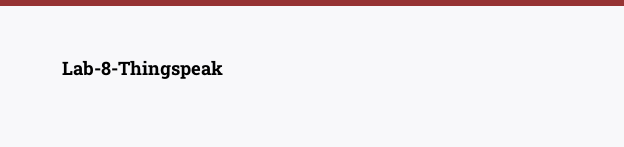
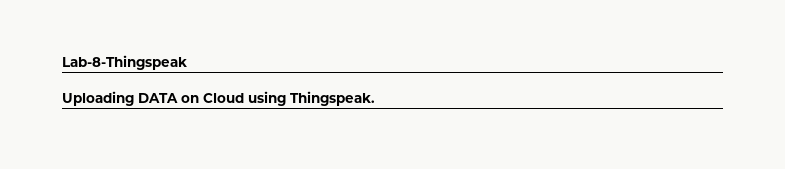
(223, 69) none -> [62,91,375,106] // Uploading DATA on Cloud using Thingspeak.

